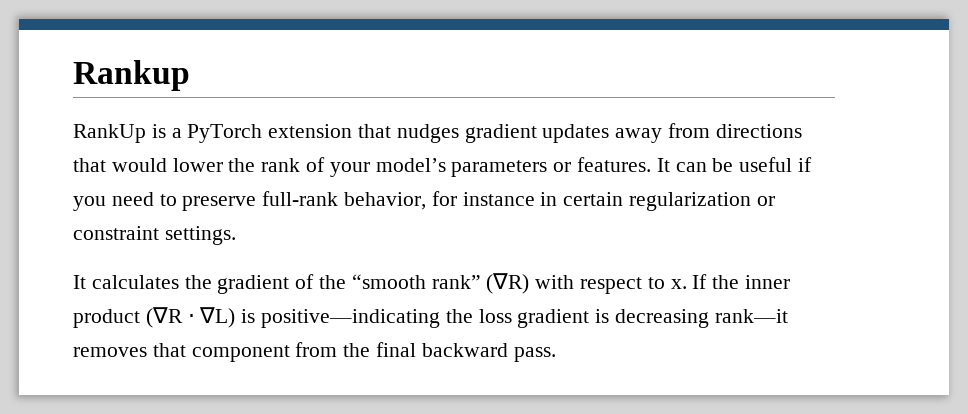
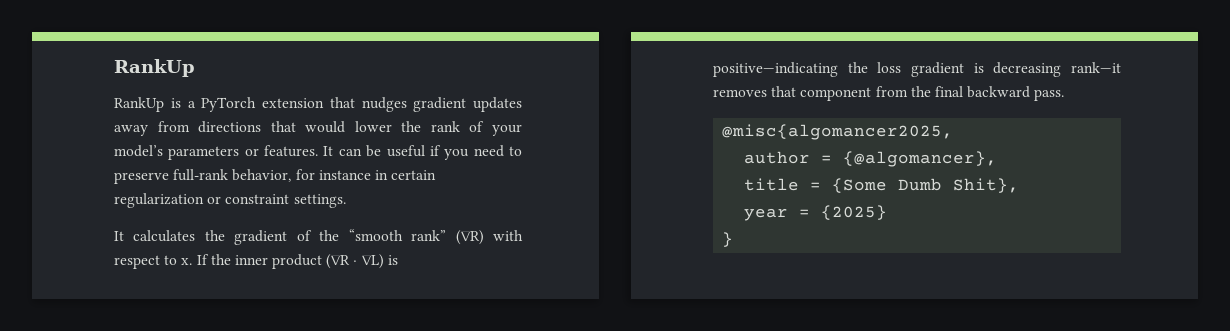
[73,60,190,91] Rankup -> [114,59,195,77] RankUp
(556, 354) none -> [722,124,954,140] [744,151,998,167] [744,178,1020,193] [744,205,888,221] [722,232,734,247] // @misc{algomancer2025, // author = {@algomancer}, // title = {Some Dumb Shit}, // year = {2025} // }

